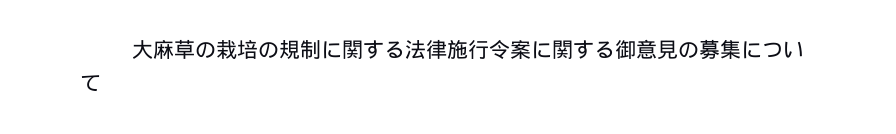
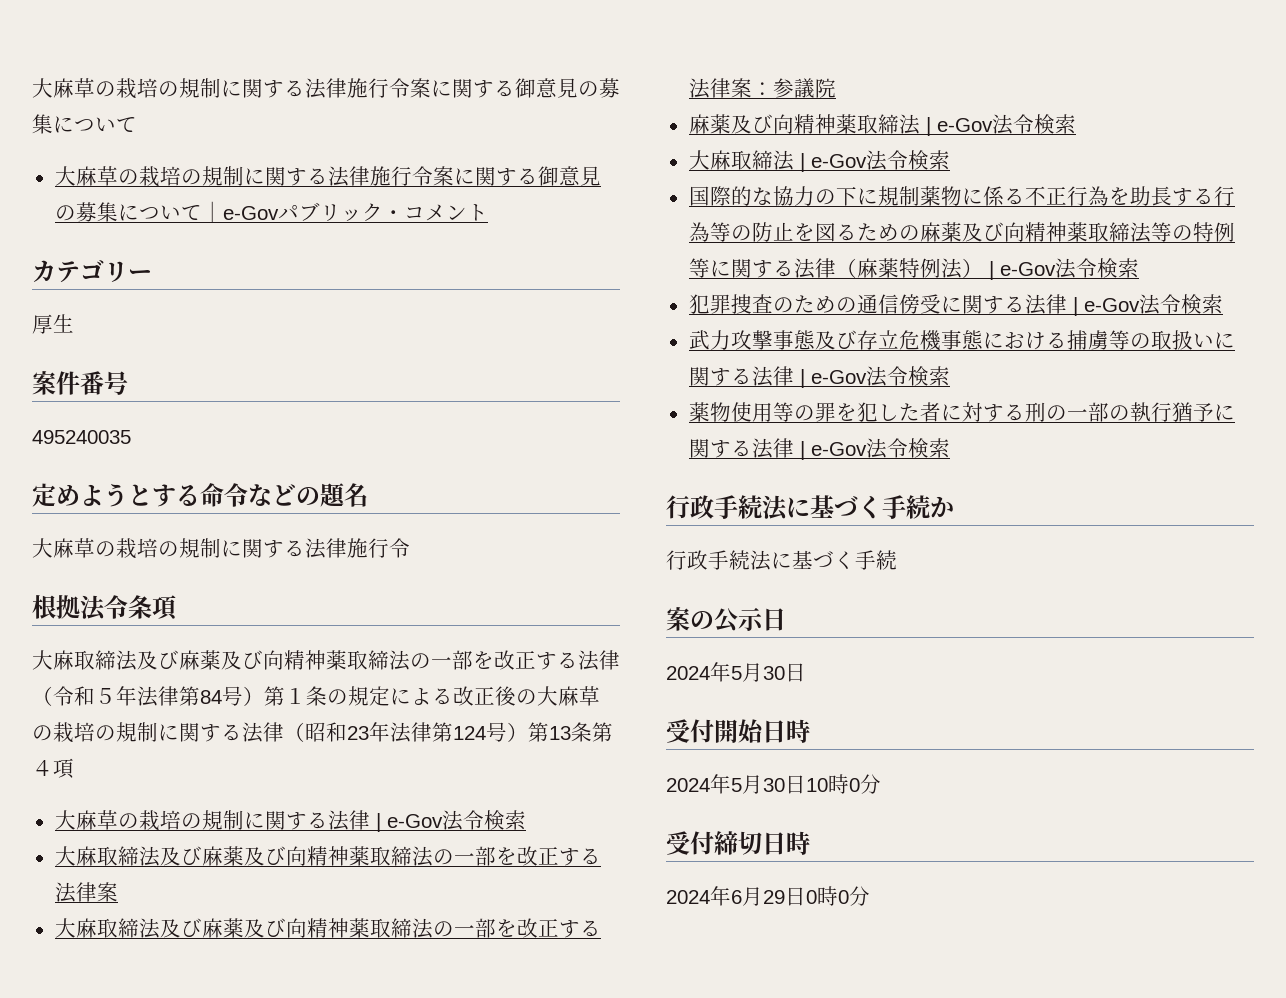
(101, 83) none -> [54,166,601,187] [54,201,488,223] [32,259,152,283] [32,314,74,334] [32,371,128,395] [32,430,131,444] [32,483,368,507] [32,538,410,559] [32,595,177,621] [32,650,620,671] [32,686,600,707] [32,722,613,743] [32,758,74,779] [54,810,526,832] [54,846,601,867] [54,882,118,903] [54,918,601,939] [688,78,836,99] [688,114,1076,136] [688,150,950,172] [688,186,1235,206] [688,222,1235,243] [688,258,1139,280] [688,294,1223,316] [688,330,1235,351] [688,366,950,388] [688,402,1235,422] [688,438,950,460] [666,495,954,521] [666,550,897,571] [666,607,786,633] [666,662,806,682] [666,719,810,743] [666,774,881,794] [666,831,810,855] [666,886,870,906] // 大麻草の栽培の規制に関する法律施行令案に関する御意見の募集について｜e-Govパブリック・コメント // カテゴリー // 厚生 // 案件番号 // 495240035 // 定めようとする命令などの題名 // 大麻草の栽培の規制に関する法律施行令 // 根拠法令条項 // 大麻取締法及び麻薬及び向精神薬取締法の一部を改正する法律（令和５年法律第84号）第１条の規定による改正後の大麻草の栽培の規制に関する法律（昭和23年法律第124号）第13条第４項 // 大麻草の栽培の規制に関する法律 | e-Gov法令検索 // 大麻取締法及び麻薬及び向精神薬取締法の一部を改正する法律案 // 大麻取締法及び麻薬及び向精神薬取締法の一部を改正する法律案：参議院 // 麻薬及び向精神薬取締法 | e-Gov法令検索 // 大麻取締法 | e-Gov法令検索 // 国際的な協力の下に規制薬物に係る不正行為を助長する行為等の防止を図るための麻薬及び向精神薬取締法等の特例等に関する法律（麻薬特例法） | e-Gov法令検索 // 犯罪捜査のための通信傍受に関する法律 | e-Gov法令検索 // 武力攻撃事態及び存立危機事態における捕虜等の取扱いに関する法律 | e-Gov法令検索 // 薬物使用等の罪を犯した者に対する刑の一部の執行猶予に関する法律 | e-Gov法令検索 // 行政手続法に基づく手続か // 行政手続法に基づく手続 // 案の公示日 // 2024年5月30日 // 受付開始日時 // 2024年5月30日10時0分 // 受付締切日時 // 2024年6月29日0時0分

